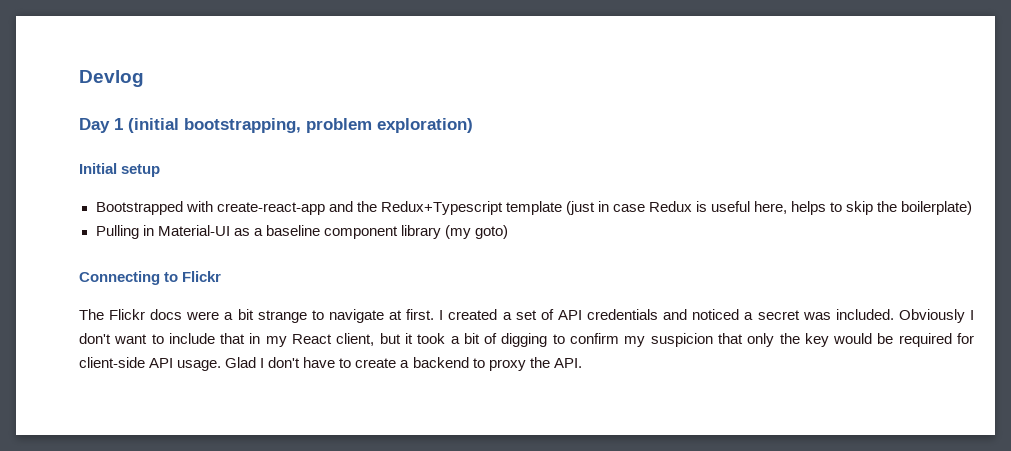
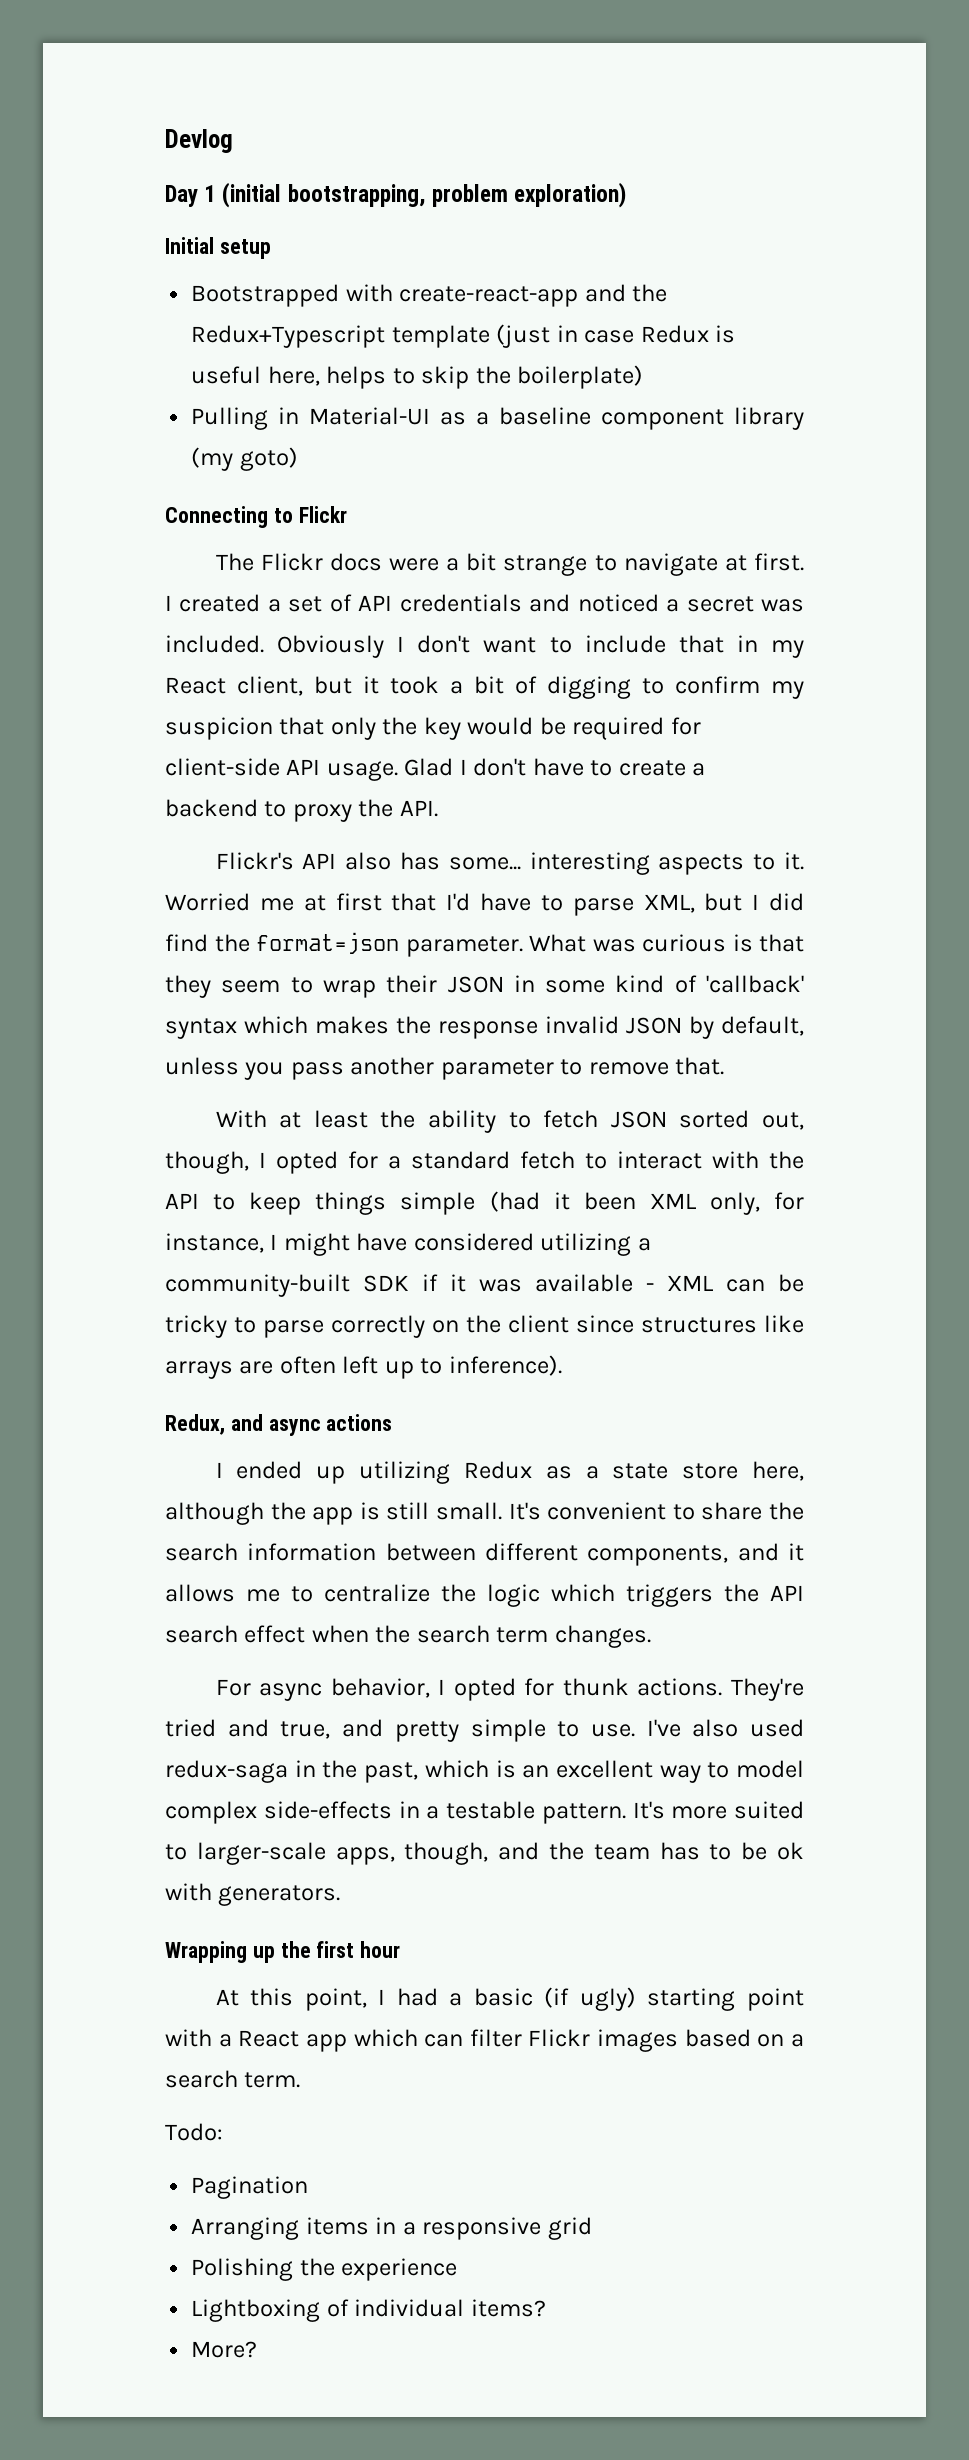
(582, 363) none -> [215,852,804,875] [165,893,805,916] [165,932,804,957] [165,975,804,998] [165,1016,804,1039] [165,1057,725,1080] [215,1110,804,1133] [165,1151,804,1174] [165,1191,805,1215] [165,1233,651,1256] [165,1274,804,1297] [165,1315,804,1338] [165,1355,562,1379] [165,1414,393,1436] [215,1461,804,1484] [165,1502,804,1525] [165,1543,804,1566] [165,1584,804,1607] [165,1625,651,1648] [215,1678,804,1701] [165,1719,804,1742] [165,1760,804,1783] [165,1801,804,1824] [165,1842,804,1865] [165,1883,341,1906] [165,1941,401,1963] [215,1987,804,2011] [165,2029,804,2052] [165,2070,301,2088] [165,2123,223,2141] [191,2176,309,2199] [191,2217,592,2240] [191,2258,458,2281] [191,2299,546,2322] [191,2341,258,2358] // Flickr's API also has some... interesting aspects to it. Worried me at first that I'd have to parse XML, but I did find the format=json parameter. What was curious is that they seem to wrap their JSON in some kind of 'callback' syntax which makes the response invalid JSON by default, unless you pass another parameter to remove that. // With at least the ability to fetch JSON sorted out, though, I opted for a standard fetch to interact with the API to keep things simple (had it been XML only, for instance, I might have considered utilizing a community-built SDK if it was available - XML can be tricky to parse correctly on the client since structures like arrays are often left up to inference). // Redux, and async actions // I ended up utilizing Redux as a state store here, although the app is still small. It's convenient to share the search information between different components, and it allows me to centralize the logic which triggers the API search effect when the search term changes. // For async behavior, I opted for thunk actions. They're tried and true, and pretty simple to use. I've also used redux-saga in the past, which is an excellent way to model complex side-effects in a testable pattern. It's more suited to larger-scale apps, though, and the team has to be ok with generators. // Wrapping up the first hour // At this point, I had a basic (if ugly) starting point with a React app which can filter Flickr images based on a search term. // Todo: // Pagination // Arranging items in a responsive grid // Polishing the experience // Lightboxing of individual items? // More?

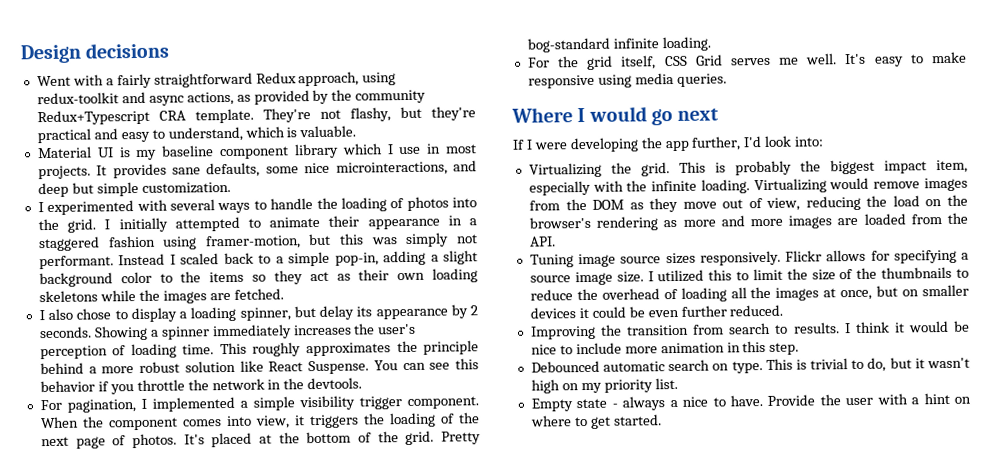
[165,129,233,153] [165,182,627,208] [165,237,271,259] [191,284,668,307] [191,324,736,348] [191,365,644,389] [191,407,804,430] [191,447,298,471] [165,506,347,528] [215,553,804,576] [165,594,804,612] [165,635,804,658] [165,676,804,699] [165,717,701,740] [165,758,706,781] [165,799,438,822] [215,852,804,875] [165,893,805,916] [165,932,804,957] [165,975,804,998] [165,1016,804,1039] [165,1057,725,1080] [215,1110,804,1133] [165,1151,804,1174] [165,1191,805,1215] [165,1233,651,1256] [165,1274,804,1297] [165,1315,804,1338] [165,1355,562,1379] [165,1414,393,1436] [215,1461,804,1484] [165,1502,804,1525] [165,1543,804,1566] [165,1584,804,1607] [165,1625,651,1648] [215,1678,804,1701] [165,1719,804,1742] [165,1760,804,1783] [165,1801,804,1824] [165,1842,804,1865] [165,1883,341,1906] [165,1941,401,1963] [215,1987,804,2011] [165,2029,804,2052] [165,2070,301,2088] [165,2123,223,2141] [191,2176,309,2199] [191,2217,592,2240] [191,2258,458,2281] [191,2299,546,2322] [191,2341,258,2358] Devlog // Day 1 (initial bootstrapping, problem exploration) // Initial setup // Bootstrapped with create-react-app and the Redux+Typescript template (just in case Redux is useful here, helps to skip the boilerplate) // Pulling in Material-UI as a baseline component library (my goto) // Connecting to Flickr // The Flickr docs were a bit strange to navigate at first. I created a set of API credentials and noticed a secret was included. Obviously I don't want to include that in my React client, but it took a bit of digging to confirm my suspicion that only the key would be required for client-side API usage. Glad I don't have to create a backend to proxy the API. // Flickr's API also has some... interesting aspects to it. Worried me at first that I'd have to parse XML, but I did find the format=json parameter. What was curious is that they seem to wrap their JSON in some kind of 'callback' syntax which makes the response invalid JSON by default, unless you pass another parameter to remove that. // With at least the ability to fetch JSON sorted out, though, I opted for a standard fetch to interact with the API to keep things simple (had it been XML only, for instance, I might have considered utilizing a community-built SDK if it was available - XML can be tricky to parse correctly on the client since structures like arrays are often left up to inference). // Redux, and async actions // I ended up utilizing Redux as a state store here, although the app is still small. It's convenient to share the search information between different components, and it allows me to centralize the logic which triggers the API search effect when the search term changes. // For async behavior, I opted for thunk actions. They're tried and true, and pretty simple to use. I've also used redux-saga in the past, which is an excellent way to model complex side-effects in a testable pattern. It's more suited to larger-scale apps, though, and the team has to be ok with generators. // Wrapping up the first hour // At this point, I had a basic (if ugly) starting point with a React app which can filter Flickr images based on a search term. // Todo: // Pagination // Arranging items in a responsive grid // Polishing the experience // Lightboxing of individual items? // More? -> [20,42,170,64] [36,71,397,89] [36,89,427,106] [36,106,477,126] [36,125,357,144] [36,143,477,161] [37,160,478,180] [37,181,231,198] [37,196,478,216] [37,215,477,233] [37,232,479,252] [38,250,478,270] [38,268,478,288] [38,288,284,304] [38,304,478,323] [38,323,417,341] [39,340,480,360] [39,358,480,375] [39,377,363,395] [39,395,480,413] [39,412,480,431] [40,430,481,449] [526,36,711,53] [527,51,967,70] [527,73,727,89] [511,106,720,126] [512,135,825,153] [528,159,968,178] [528,177,969,196] [528,194,969,213] [528,212,968,231] [529,236,556,247] [529,249,969,268] [529,266,970,286] [529,284,969,302] [529,304,784,319] [530,320,971,340] [530,340,800,355] [530,357,970,374] [530,377,678,394] [530,392,972,412] [530,414,662,429] Design decisions // Went with a fairly straightforward Redux approach, using redux-toolkit and async actions, as provided by the community Redux+Typescript CRA template. They're not flashy, but they're practical and easy to understand, which is valuable. // Material UI is my baseline component library which I use in most projects. It provides sane defaults, some nice microinteractions, and deep but simple customization. // I experimented with several ways to handle the loading of photos into the grid. I initially attempted to animate their appearance in a staggered fashion using framer-motion, but this was simply not performant. Instead I scaled back to a simple pop-in, adding a slight background color to the items so they act as their own loading skeletons while the images are fetched. // I also chose to display a loading spinner, but delay its appearance by 2 seconds. Showing a spinner immediately increases the user's perception of loading time. This roughly approximates the principle behind a more robust solution like React Suspense. You can see this behavior if you throttle the network in the devtools. // For pagination, I implemented a simple visibility trigger component. When the component comes into view, it triggers the loading of the next page of photos. It's placed at the bottom of the grid. Pretty bog-standard infinite loading. // For the grid itself, CSS Grid serves me well. It's easy to make responsive using media queries. // Where I would go next // If I were developing the app further, I'd look into: // Virtualizing the grid. This is probably the biggest impact item, especially with the infinite loading. Virtualizing would remove images from the DOM as they move out of view, reducing the load on the browser's rendering as more and more images are loaded from the API. // Tuning image source sizes responsively. Flickr allows for specifying a source image size. I utilized this to limit the size of the thumbnails to reduce the overhead of loading all the images at once, but on smaller devices it could be even further reduced. // Improving the transition from search to results. I think it would be nice to include more animation in this step. // Debounced automatic search on type. This is trivial to do, but it wasn't high on my priority list. // Empty state - always a nice to have. Provide the user with a hint on where to get started.

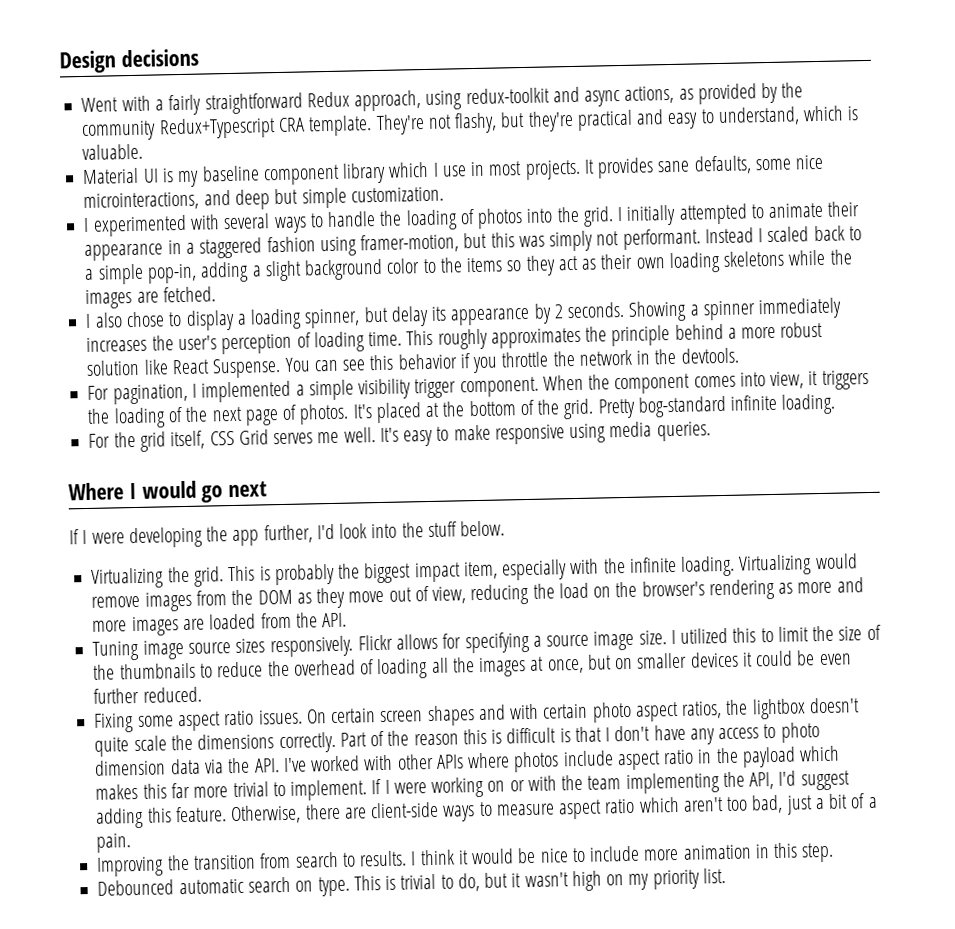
[794,136,825,147] into: -> [371,520,506,539] into the stuff below.
(784, 310) none -> [94,697,860,733] [94,722,820,757] [94,745,841,776] [95,770,850,801] [95,793,878,829] [96,833,132,853] // Fixing some aspect ratio issues. On certain screen shapes and with certain photo aspect ratios, the lightbox doesn't quite scale the dimensions correctly. Part of the reason this is difficult is that I don't have any access to photo dimension data via the API. I've worked with other APIs where photos include aspect ratio in the payload which makes this far more trivial to implement. If I were working on or with the team implementing the API, I'd suggest adding this feature. Otherwise, there are client-side ways to measure aspect ratio which aren't too bad, just a bit of a pain.
[530,392,972,412] [530,414,662,429] // Empty state - always a nice to have. Provide the user with a hint on where to get started. -> (726, 876) none

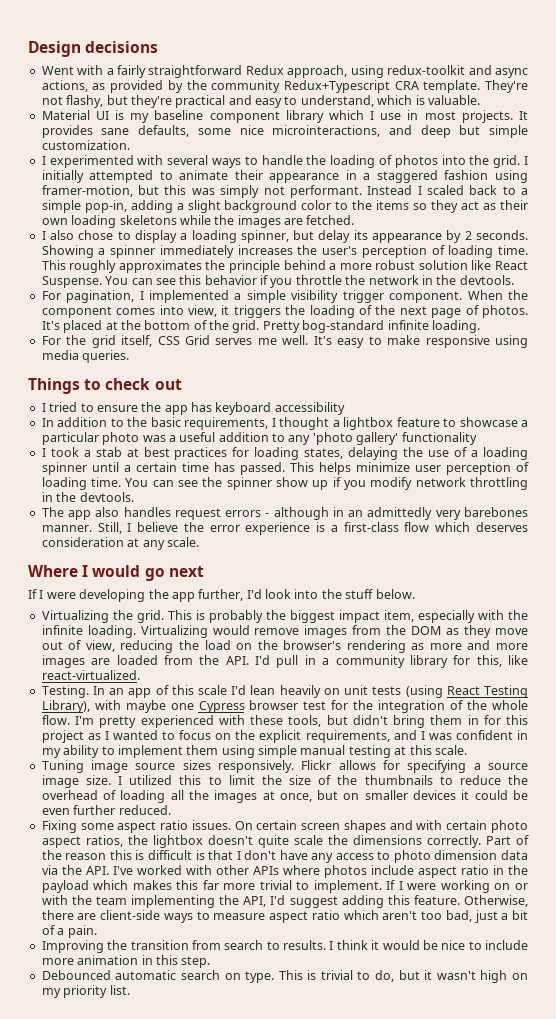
(711, 431) none -> [28,378,182,394] [41,402,345,415] [41,417,528,430] [41,432,477,445] [41,447,528,460] [41,462,529,475] [41,477,528,490] [41,492,134,502] [41,507,528,520] [41,522,528,535] [41,537,199,550] // Things to check out // I tried to ensure the app has keyboard accessibility // In addition to the basic requirements, I thought a lightbox feature to showcase a particular photo was a useful addition to any 'photo gallery' functionality // I took a stab at best practices for loading states, delaying the use of a loading spinner until a certain time has passed. This helps minimize user perception of loading time. You can see the spinner show up if you modify network throttling in the devtools. // The app also handles request errors - although in an admittedly very barebones manner. Still, I believe the error experience is a first-class flow which deserves consideration at any scale.
(348, 620) none -> [255,655,528,668] [41,670,140,680] [41,685,528,698] [41,700,528,713] [41,715,528,728] [41,730,529,743] [41,745,467,758] I'd pull in a community library for this, like react-virtualized. // Testing. In an app of this scale I'd lean heavily on unit tests (using React Testing Library), with maybe one Cypress browser test for the integration of the whole flow. I'm pretty experienced with these tools, but didn't bring them in for this project as I wanted to focus on the explicit requirements, and I was confident in my ability to implement them using simple manual testing at this scale.

